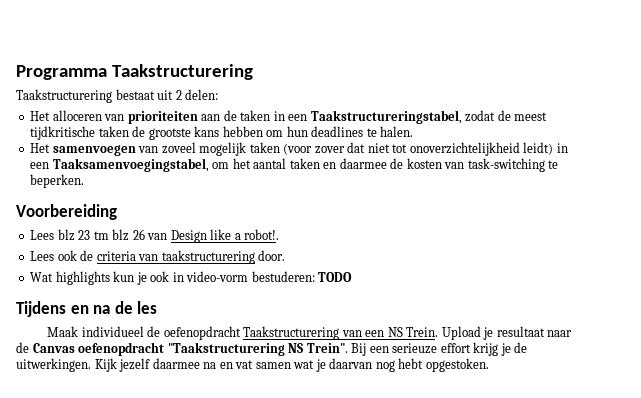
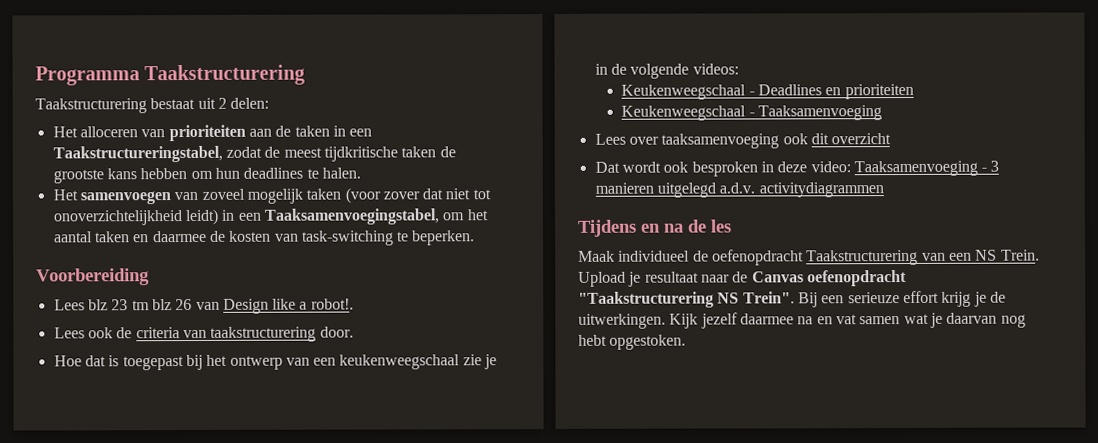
[30,271,353,285] Wat highlights kun je ook in video-vorm bestuderen: TODO -> [53,354,498,371] [594,63,739,79] [621,83,914,100] [621,105,882,121] [594,133,892,149] [594,160,1000,177] [594,182,884,198] Hoe dat is toegepast bij het ontwerp van een keukenweegschaal zie je in de volgende videos: // Keukenweegschaal - Deadlines en prioriteiten // Keukenweegschaal - Taaksamenvoeging // Lees over taaksamenvoeging ook dit overzicht // Dat wordt ook besproken in deze video: Taaksamenvoeging - 3 manieren uitgelegd a.d.v. activitydiagrammen

